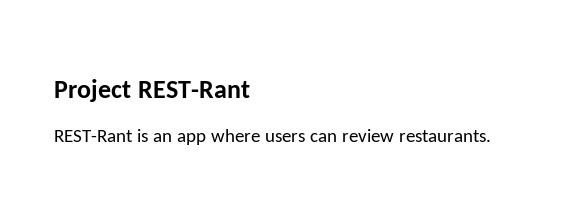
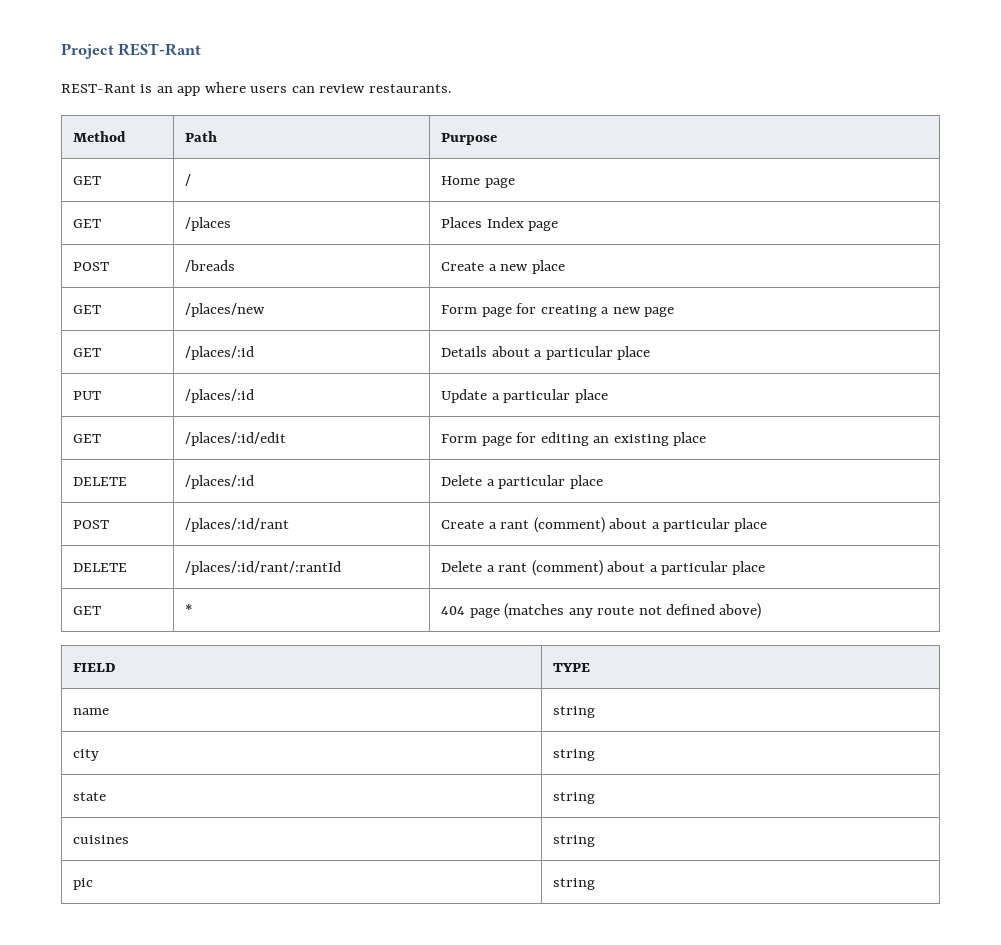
(491, 136) none -> [73,131,127,142] [185,131,218,142] [441,133,498,145] [73,176,102,185] [185,174,192,186] [441,176,515,188] [73,219,102,228] [185,217,232,231] [441,217,559,231] [73,262,110,271] [185,260,236,272] [441,260,565,274] [73,305,102,314] [185,303,266,317] [441,303,675,317] [73,348,102,357] [185,346,255,360] [441,346,651,360] [73,391,102,400] [185,389,255,403] [441,389,608,403] [73,434,102,443] [185,432,287,446] [441,432,707,446] [73,477,128,486] [185,475,255,489] [441,475,603,489] [73,520,110,529] [185,518,290,532] [441,517,768,533] [73,563,128,572] [185,561,342,575] [441,560,766,576] [73,606,102,615] [185,604,193,615] [441,603,762,619] [73,663,116,672] [553,663,591,672] [73,708,110,715] [553,706,596,718] [73,749,100,761] [553,749,596,761] [73,792,107,801] [553,792,596,804] [73,835,130,844] [553,835,596,847] [73,878,94,890] [553,878,596,890] // Method | Path | Purpose // GET | / | Home page // GET | /places | Places Index page // POST | /breads | Create a new place // GET | /places/new | Form page for creating a new page // GET | /places/:id | Details about a particular place // PUT | /places/:id | Update a particular place // GET | /places/:id/edit | Form page for editing an existing place // DELETE | /places/:id | Delete a particular place // POST | /places/:id/rant | Create a rant (comment) about a particular place // DELETE | /places/:id/rant/:rantId | Delete a rant (comment) about a particular place // GET | * | 404 page (matches any route not defined above) // FIELD | TYPE // name | string // city | string // state | string // cuisines | string // pic | string

